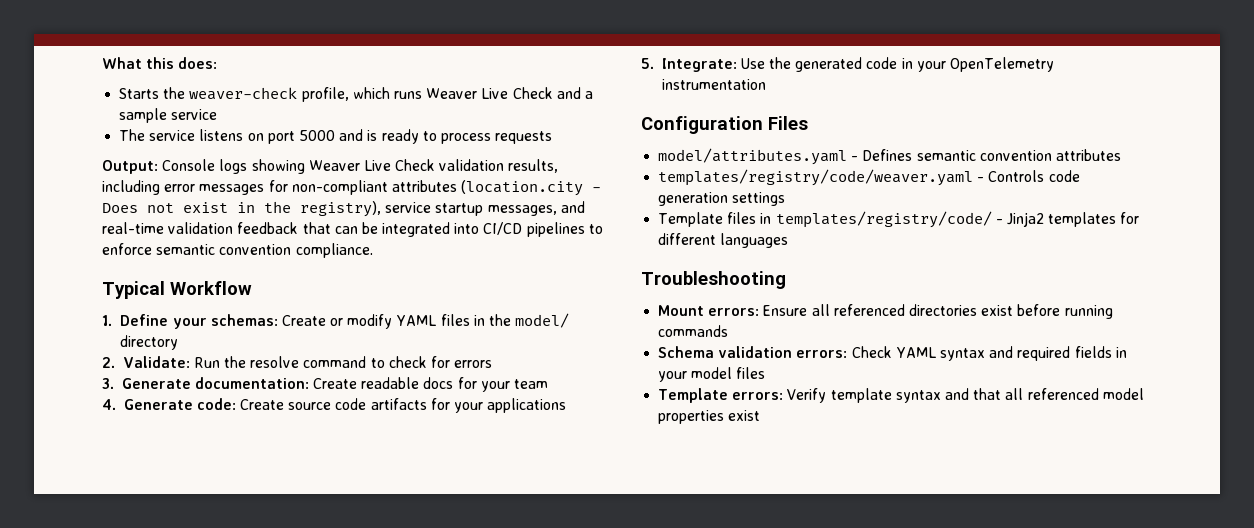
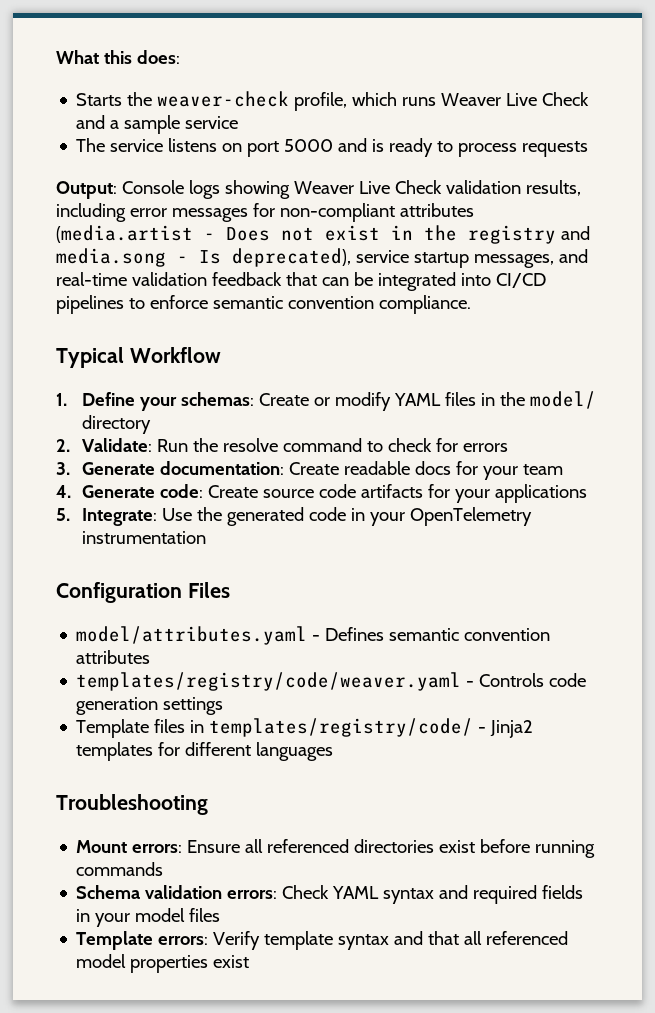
[461,180,584,196] (location.city -> [56,225,193,243] (media.artist
[300,201,381,217] registry), -> [468,225,590,244] [56,248,351,267] registry and media.song - Is deprecated),

